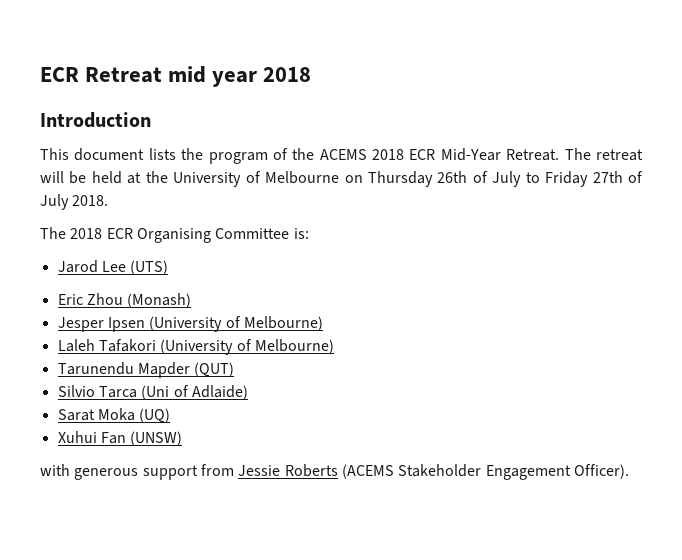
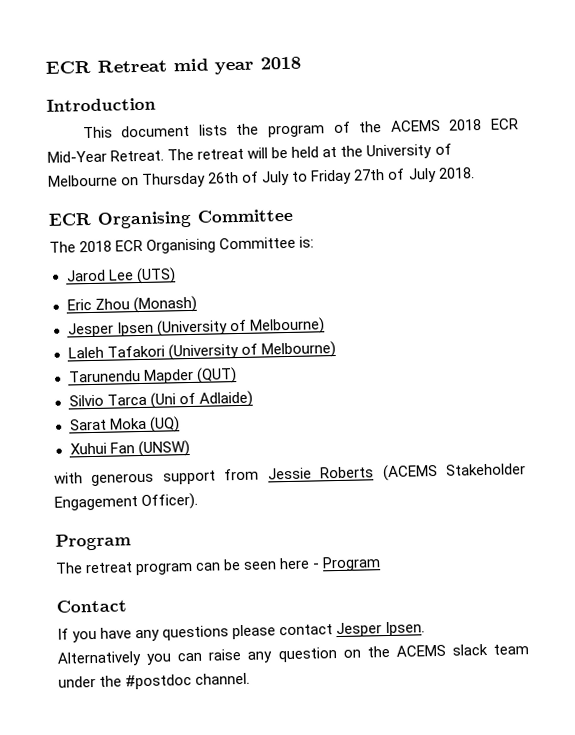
(109, 200) none -> [48,208,294,229] // ECR Organising Committee
(629, 471) none -> [55,533,131,551] [55,556,382,576] [56,599,127,613] [57,621,426,643] [57,643,530,667] [58,672,251,690] // Program // The retreat program can be seen here - Program // Contact // If you have any questions please contact Jesper Ipsen. // Alternatively you can raise any question on the ACEMS slack team under the #postdoc channel.

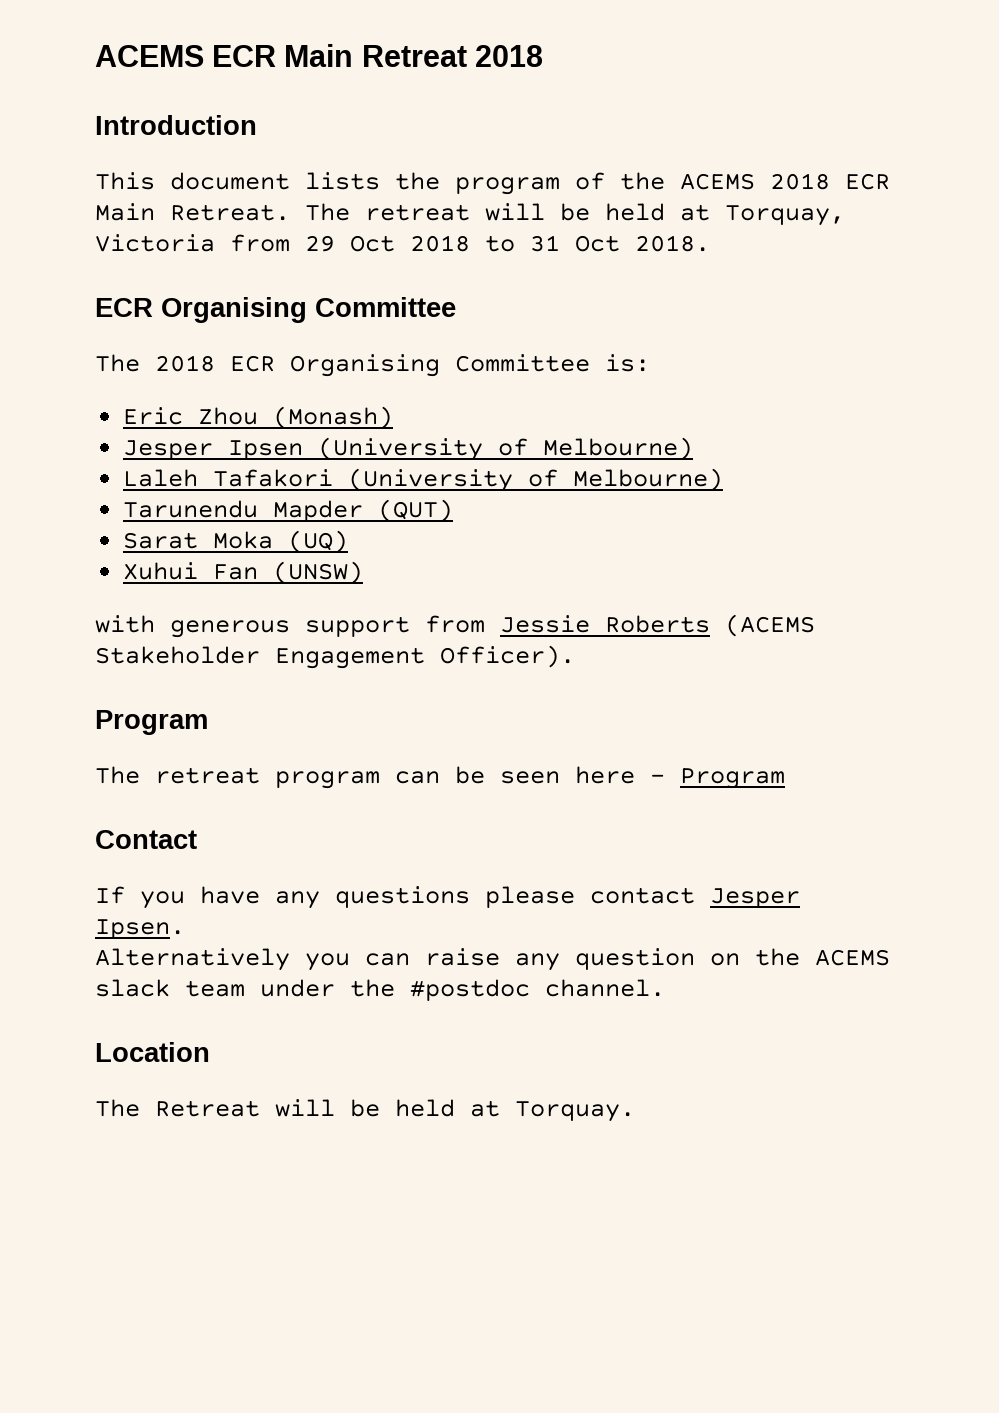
[45,58,254,75] ECR Retreat mid year -> [95,44,467,67] ACEMS ECR Main Retreat
[47,150,107,163] Mid-Year -> [95,203,155,221] Main
[340,143,452,160] [48,167,437,188] the University of Melbourne on Thursday 26th of July to Friday 27th of July -> [725,205,845,226] [95,234,620,252] Torquay, Victoria from 29 Oct 2018 to 31 Oct
[65,267,176,285] // Jarod Lee (UTS) -> (650, 363) none
[68,390,253,409] // Silvio Tarca (Uni of Adlaide) -> (454, 510) none
(251, 678) none -> [95,1042,210,1062] [95,1099,635,1122] // Location // The Retreat will be held at Torquay.

